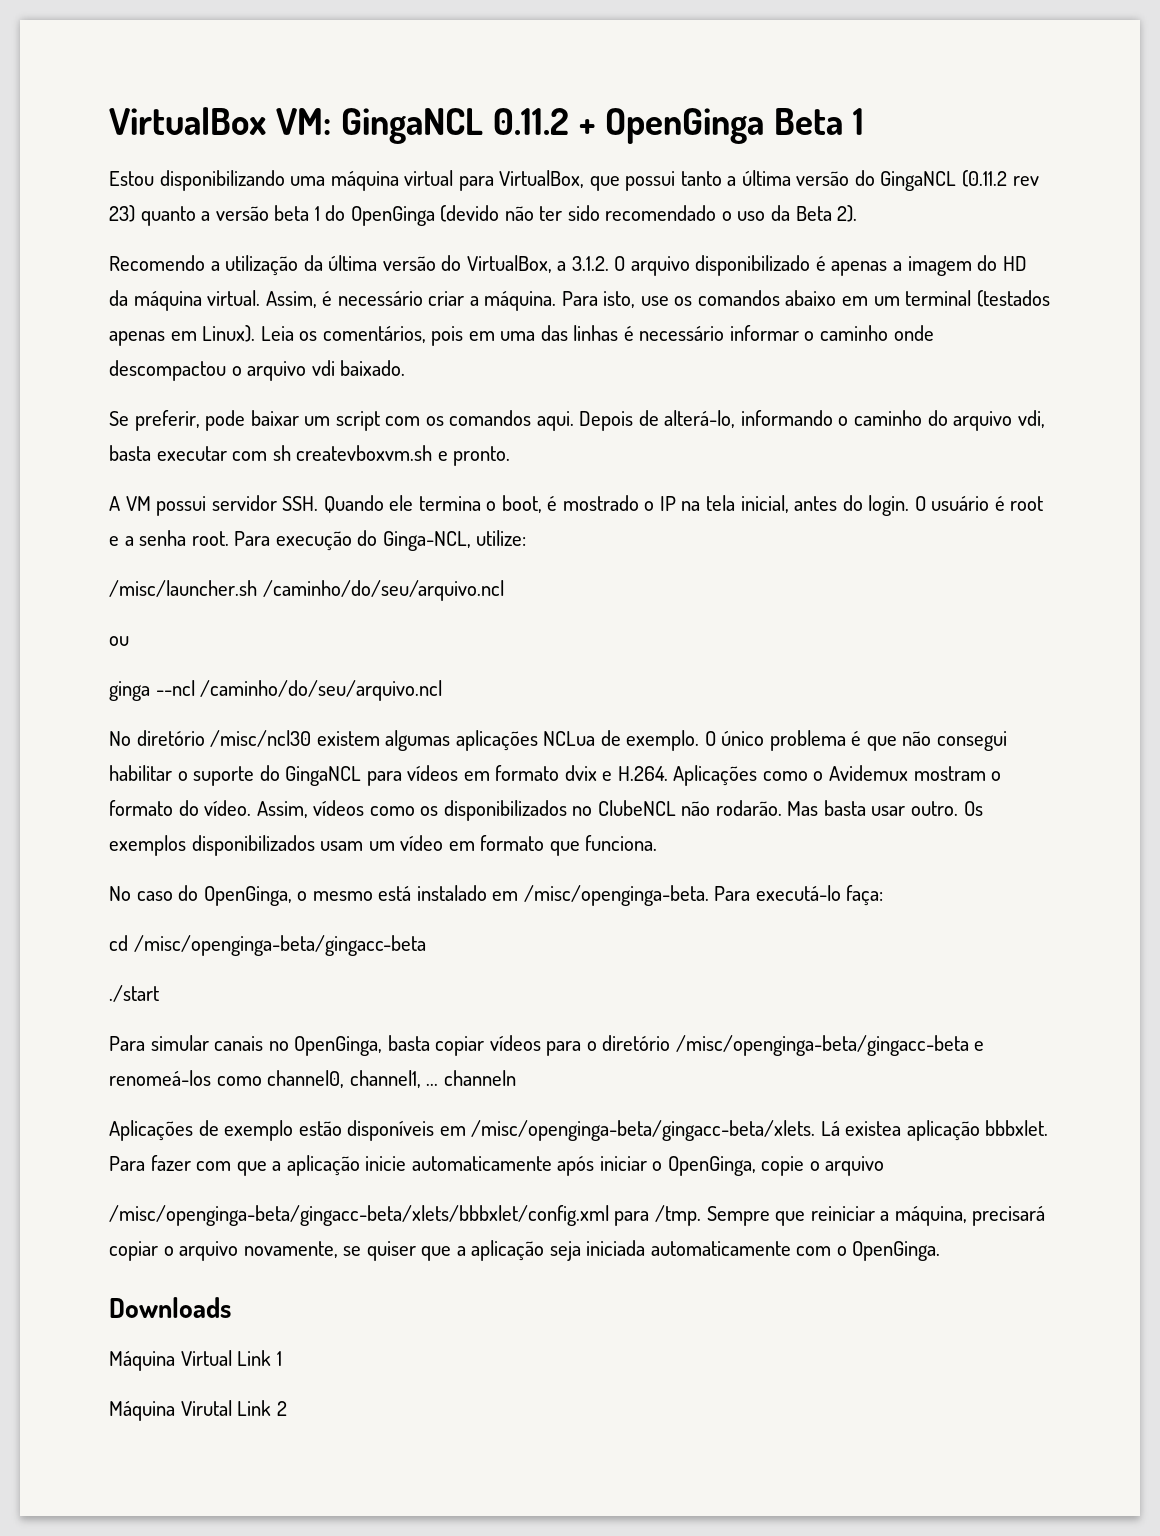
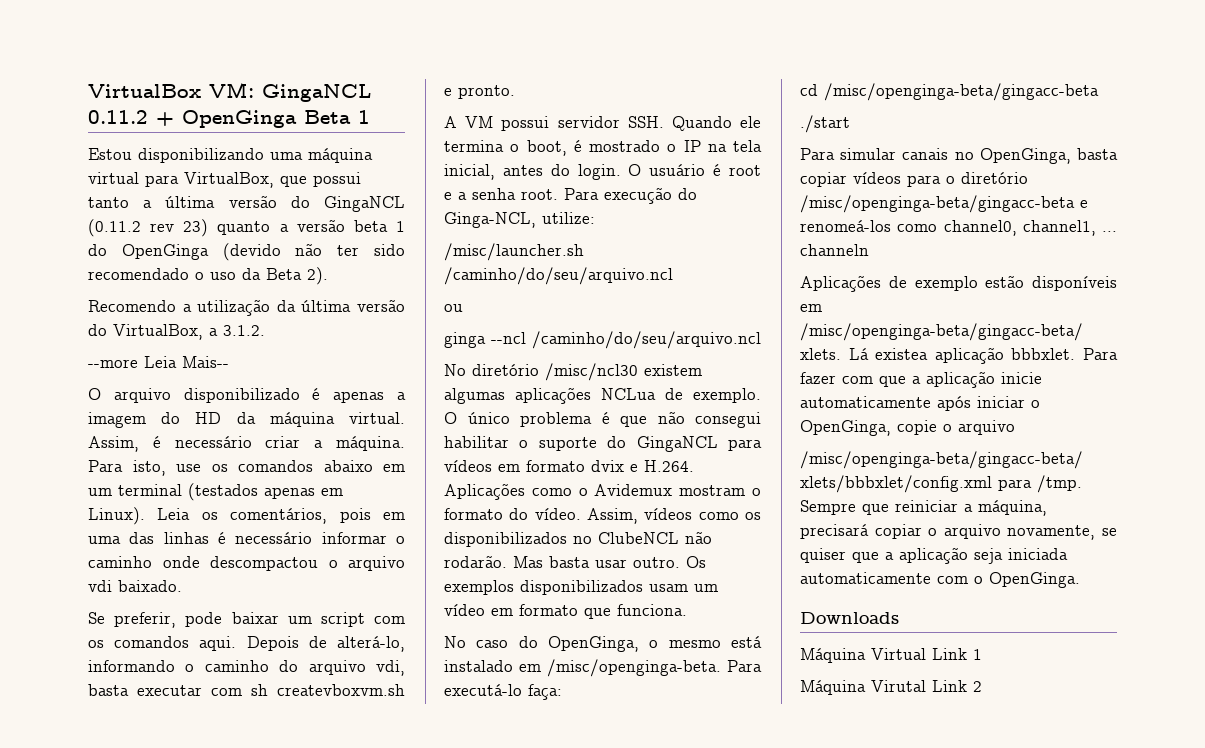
(609, 263) none -> [88,356,229,368] // --more Leia Mais-- //

